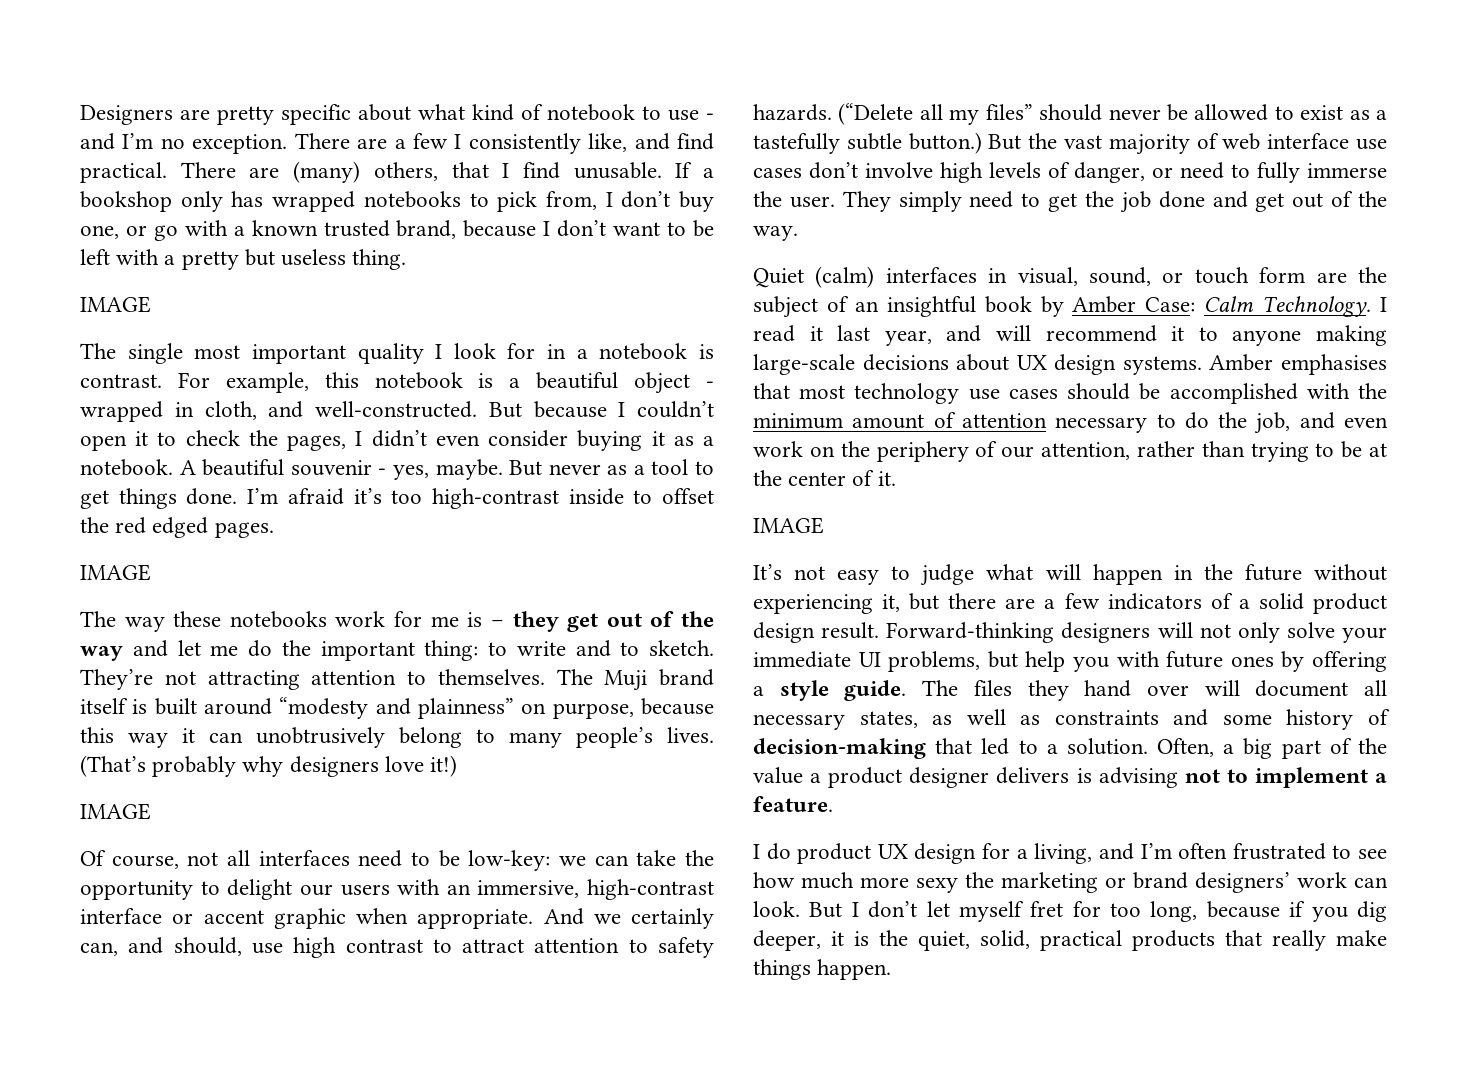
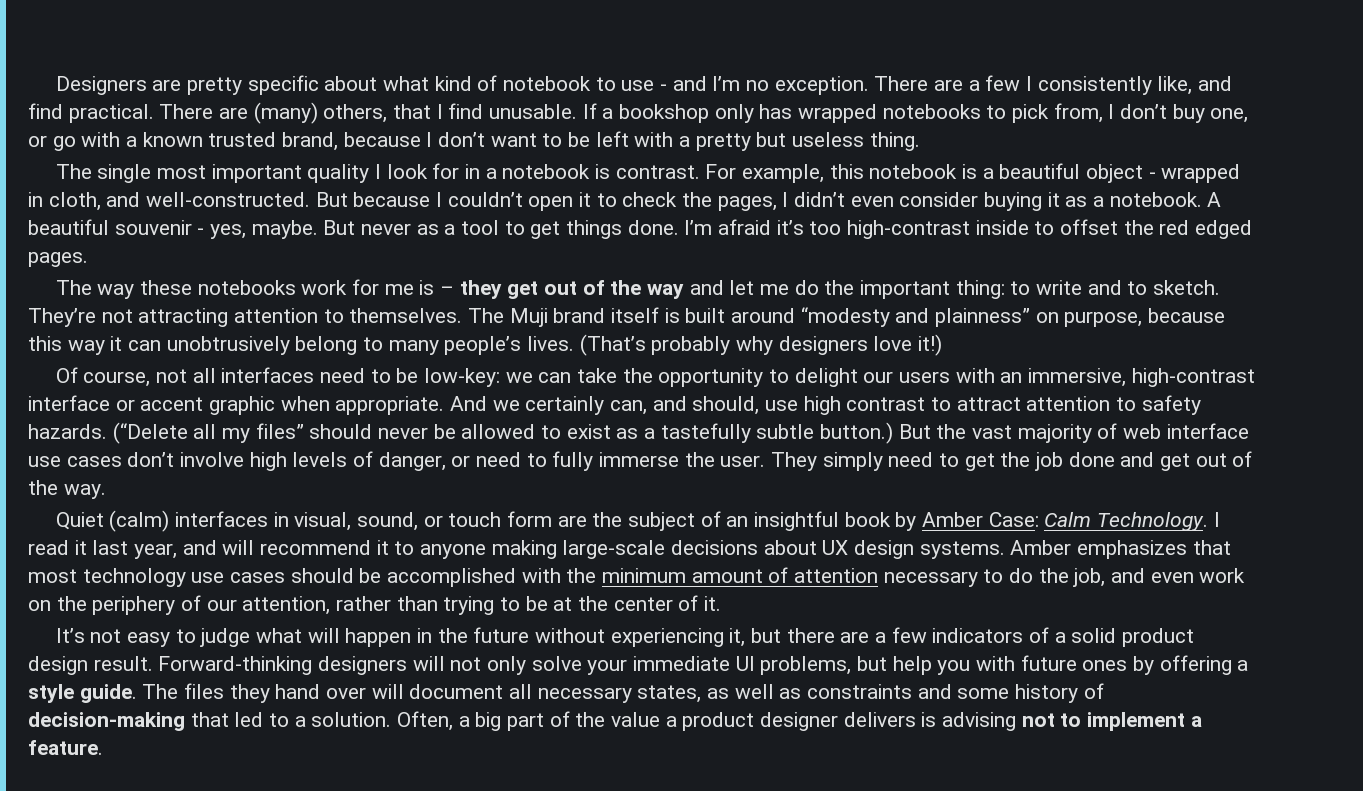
[80,296,151,313] // IMAGE -> (920, 141) none
[80,564,151,581] // IMAGE -> (88, 259) none
[80,803,151,820] // IMAGE -> (943, 345) none
[1281,354,1387,375] emphasises -> [1077,540,1188,559] emphasizes
[753,517,824,534] // IMAGE -> (722, 603) none
[753,843,1388,864] [753,872,1388,893] [753,901,1387,922] [753,930,1387,951] [753,959,892,980] // I do product UX design for a living, and I’m often frustrated to see how much more sexy the marketing or brand designers’ work can look. But I don’t let myself fret for too long, because if you dig deeper, it is the quiet, solid, practical products that really make things happen. -> (103, 747) none

